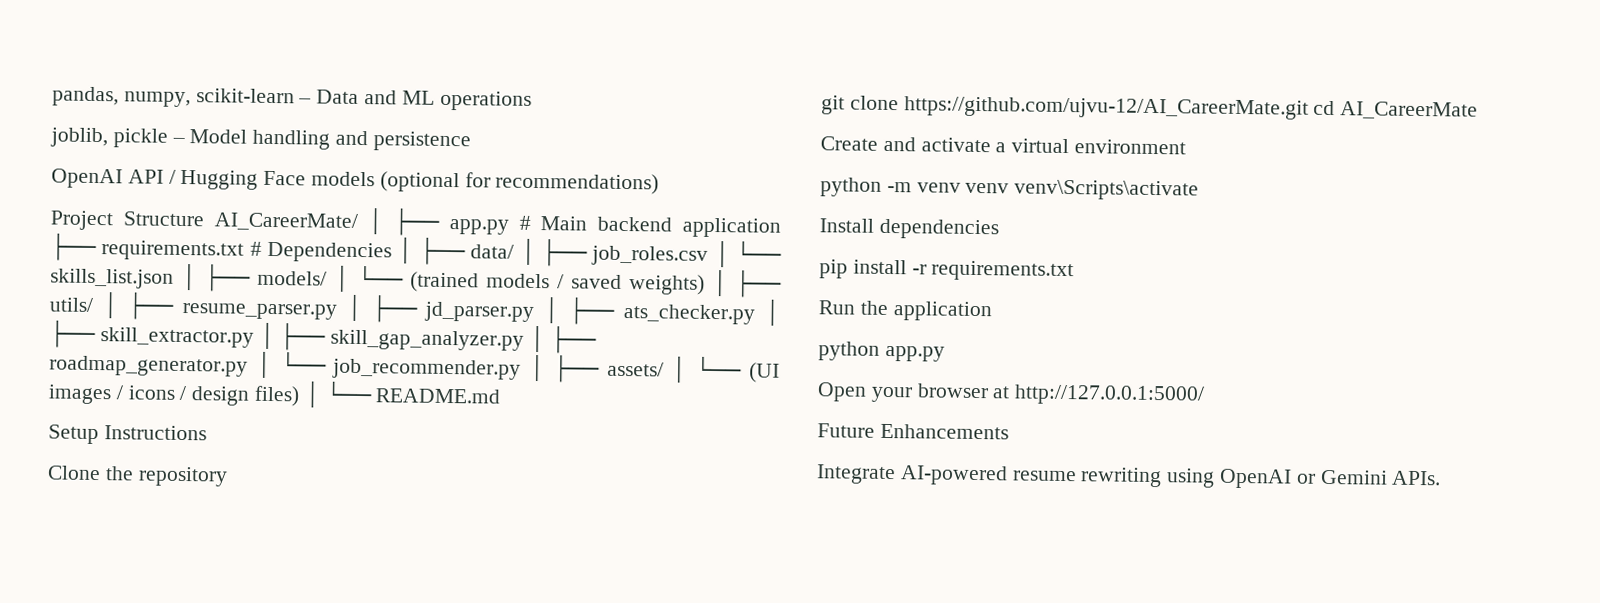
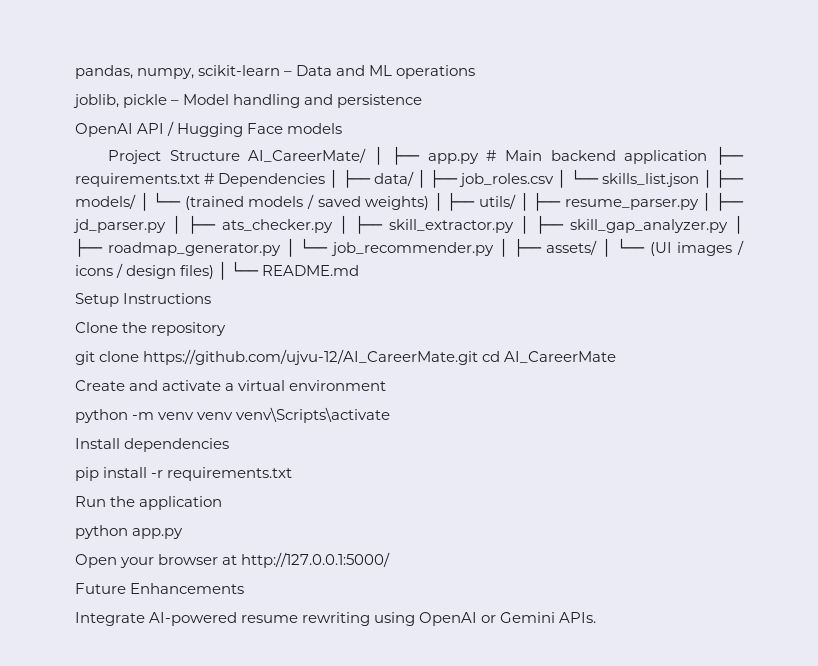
[379,171,660,195] (optional for recommendations) -> (343, 128) none

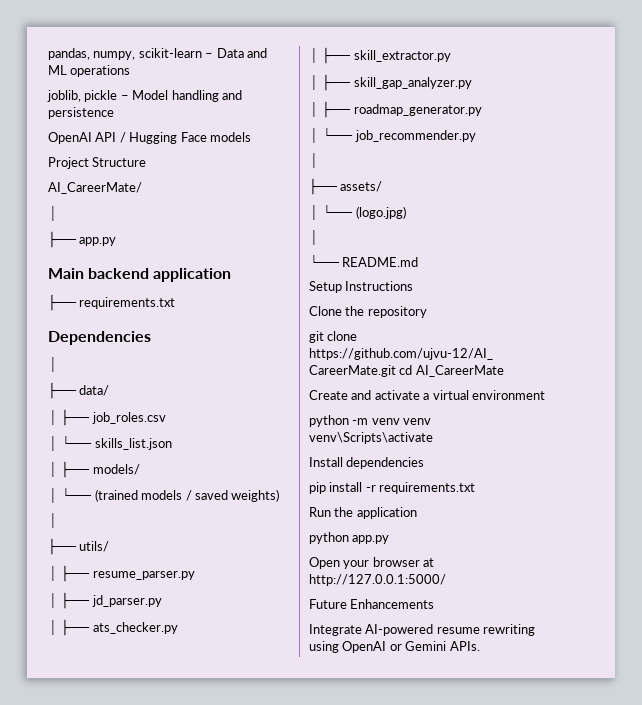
(240, 155) none -> (147, 162) //
[374,146,384,165] │ -> [48,206,58,221] // │ //
[486,150,497,161] # -> (117, 241) //
(708, 157) none -> (232, 275) //
[204,173,215,184] # -> (176, 303) //
[329,169,339,188] │ -> [48,357,58,372] // │ //
(414, 178) none -> (110, 390) //
(555, 180) none -> (166, 418) //
(699, 180) none -> (172, 444) //
(136, 201) none -> (140, 469) //
[433,192,443,211] │ -> [48,513,58,528] // │ //
(516, 201) none -> (110, 546) //
(699, 204) none -> (195, 575) //
(166, 226) none -> (162, 601) //
(333, 226) none -> (178, 628) //
(514, 226) none -> (451, 56) //
(728, 226) none -> (472, 83) //
(281, 249) none -> (482, 110) //
[498,238,508,257] │ -> [309,153,319,168] // │ //
[602,238,744,257] [75,261,228,280] │ └── (UI images / icons / design files) │ -> [309,205,406,220] [309,230,319,245] // │ └── (logo.jpg) // │ //

